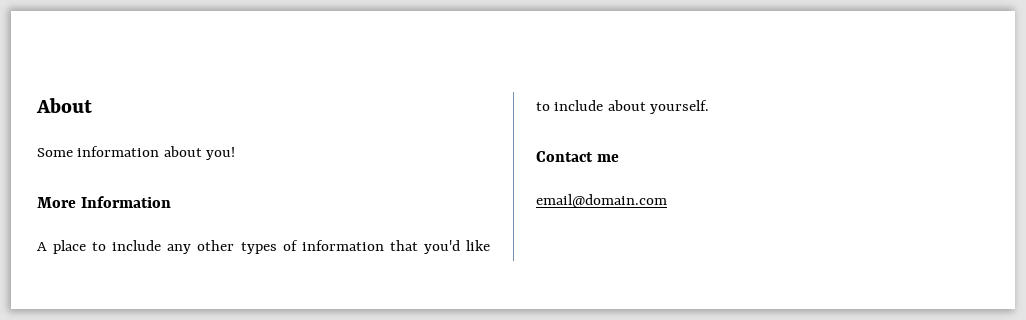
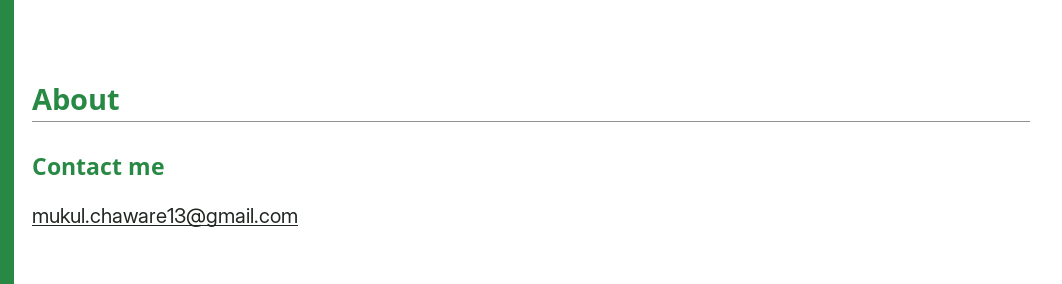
[37,146,236,160] [37,196,171,208] [37,240,490,254] [536,100,710,114] // Some information about you! // More Information // A place to include any other types of information that you'd like to include about yourself. -> (120, 99) none
[536,194,667,208] email@domain.com -> [32,208,298,227] mukul.chaware13@gmail.com

